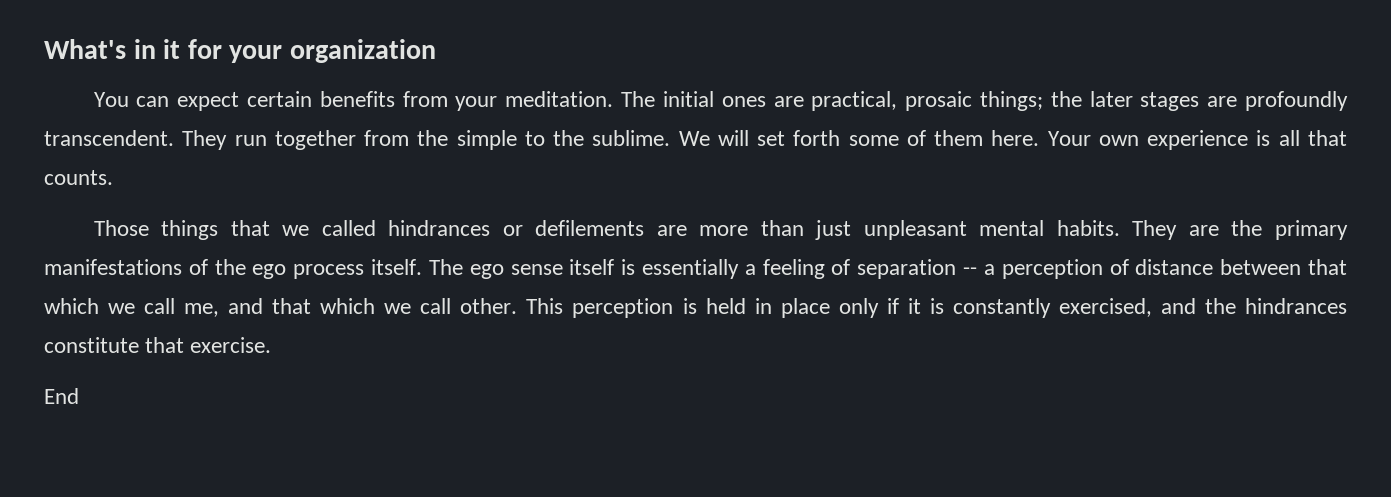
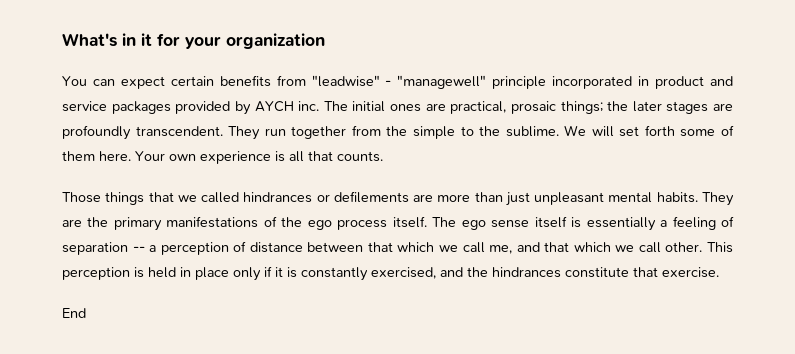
[455,91,614,111] your meditation. -> [311,75,733,89] [62,101,320,115] "leadwise" - "managewell" principle incorporated in product and service packages provided by AYCH inc.

